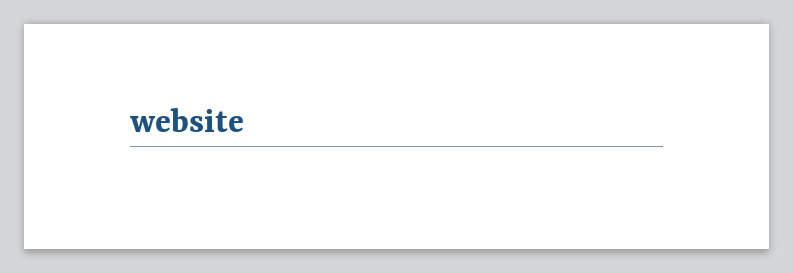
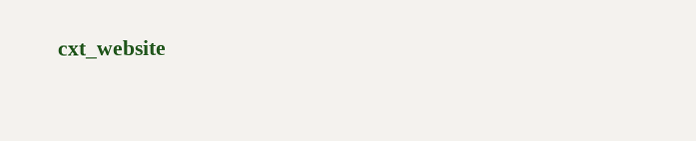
[130,108,244,132] website -> [57,39,166,60] cxt_website

